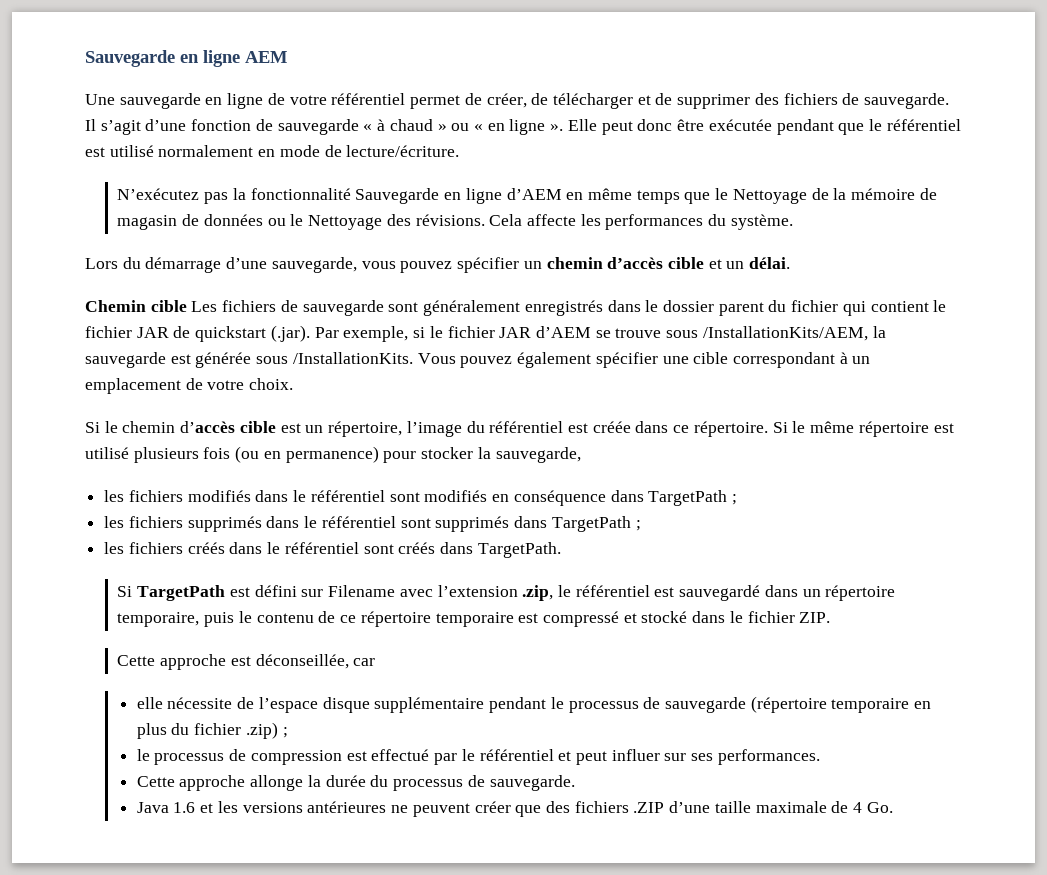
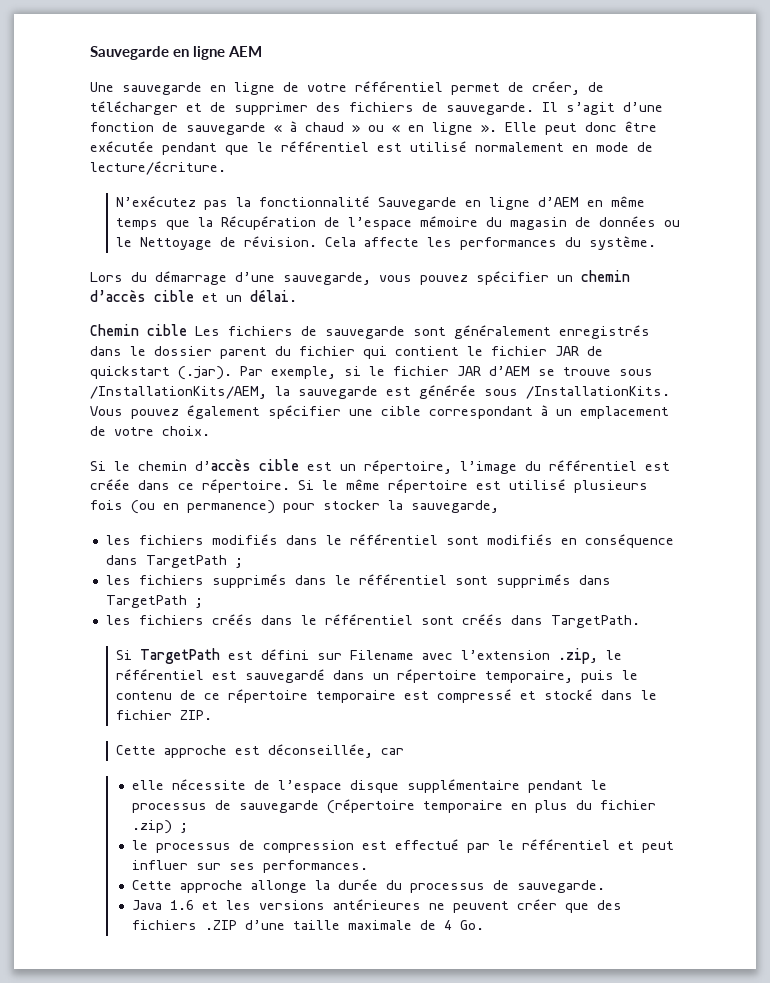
[715,188,937,204] le Nettoyage de la mémoire de -> [197,216,502,230] la Récupération de l’espace mémoire du
[386,214,485,226] des révisions. -> [219,236,317,247] de révision.

